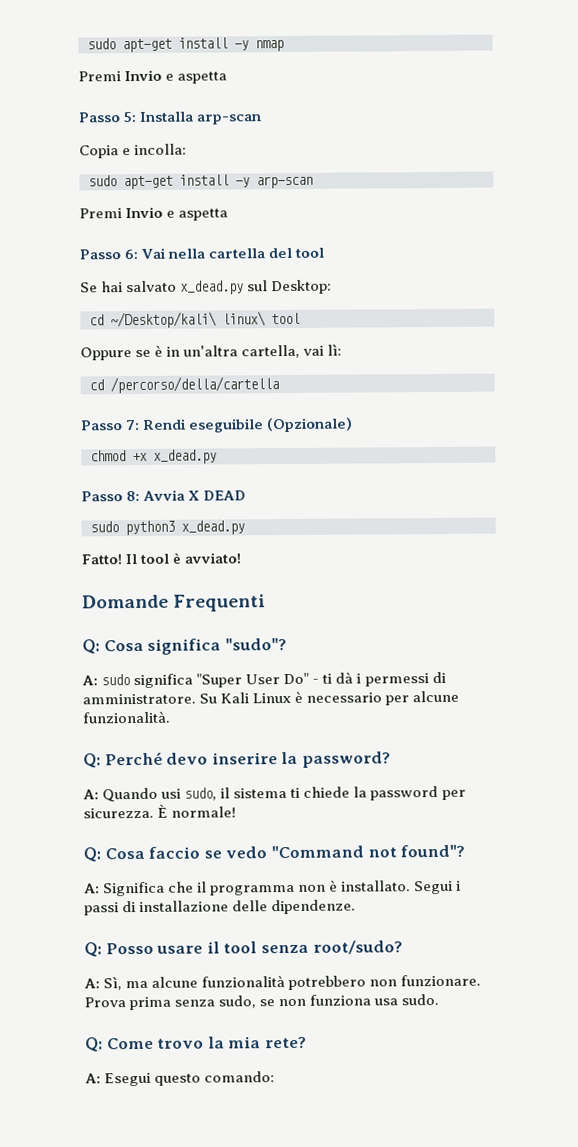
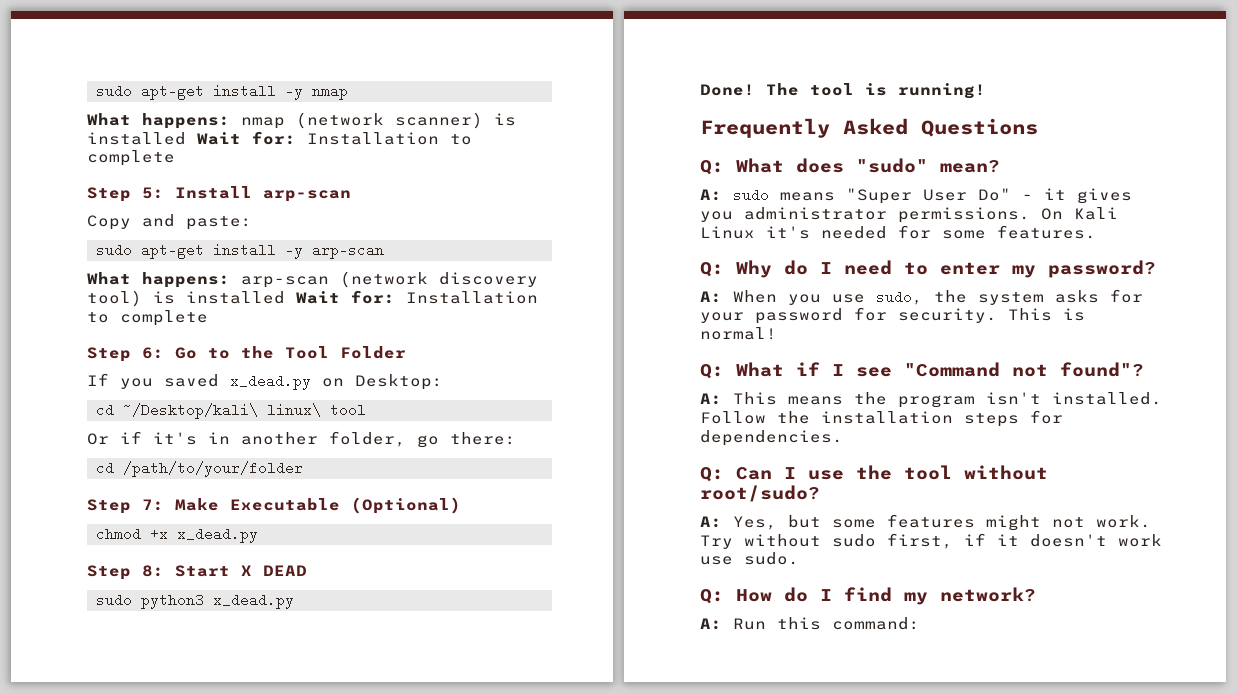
[78,69,228,84] [78,111,263,125] [79,143,188,159] Premi Invio e aspetta // Passo 5: Installa arp-scan // Copia e incolla: -> [87,112,516,129] [87,131,472,145] [87,150,175,166] [87,186,351,202] [87,214,252,230] What happens: nmap (network scanner) is installed Wait for: Installation to complete // Step 5: Install arp-scan // Copy and paste:
[79,206,229,221] [79,247,325,260] [80,280,269,295] Premi Invio e aspetta // Passo 6: Vai nella cartella del tool // Se hai salvato x_dead.py sul -> [87,271,538,288] [87,290,538,307] [87,310,208,326] [87,346,406,362] [87,373,344,390] What happens: arp-scan (network discovery tool) is installed Wait for: Installation to complete // Step 6: Go to the Tool Folder // If you saved x_dead.py on
[80,343,343,361] [89,376,279,394] [80,417,354,433] Oppure se è in un'altra cartella, vai lì: // cd /percorso/della/cartella // Passo 7: Rendi eseguibile (Opzionale) -> [87,431,516,448] [96,461,303,477] [87,497,461,514] Or if it's in another folder, go there: // cd /path/to/your/folder // Step 7: Make Executable (Optional)
[81,489,186,502] Passo 8: Avvia -> [87,565,230,580] Step 8: Start
[81,552,242,565] [82,594,267,612] [82,638,287,655] Fatto! Il tool è avviato! // Domande Frequenti // Q: Cosa significa "sudo"? -> [700,83,986,99] [700,118,1038,138] [700,158,1000,175] Done! The tool is running! // Frequently Asked Questions // Q: What does "sudo" mean?
[133,673,194,689] significa -> [780,192,835,201] means
[322,671,446,687] [82,690,460,706] [82,710,170,724] [83,751,391,769] [83,786,466,803] [83,804,237,819] [83,844,466,863] [84,879,462,897] [84,899,357,916] [84,940,403,958] [84,974,482,991] [84,994,440,1011] [85,1036,307,1053] [85,1071,276,1087] ti dà i permessi di amministratore. Su Kali Linux è necessario per alcune funzionalità. // Q: Perché devo inserire la password? // A: Quando usi sudo, il sistema ti chiede la password per sicurezza. È normale! // Q: Cosa faccio se vedo "Command not found"? // A: Significa che il programma non è installato. Segui i passi di installazione delle dipendenze. // Q: Posso usare il tool senza root/sudo? // A: Sì, ma alcune funzionalità potrebbero non funzionare. Prova prima senza sudo, se non funziona usa sudo. // Q: Come trovo la mia rete? // A: Esegui questo comando: -> [1044,188,1132,204] [700,207,1118,223] [700,225,1096,239] [700,260,1156,278] [700,289,1143,305] [700,307,1085,324] [700,327,777,340] [700,362,1144,379] [700,392,1162,408] [700,410,1063,427] [700,430,843,446] [700,465,1048,482] [700,485,820,502] [700,514,1151,531] [700,533,1162,549] [700,552,799,565] [700,587,1036,605] [700,617,920,630] it gives you administrator permissions. On Kali Linux it's needed for some features. // Q: Why do I need to enter my password? // A: When you use sudo, the system asks for your password for security. This is normal! // Q: What if I see "Command not found"? // A: This means the program isn't installed. Follow the installation steps for dependencies. // Q: Can I use the tool without root/sudo? // A: Yes, but some features might not work. Try without sudo first, if it doesn't work use sudo. // Q: How do I find my network? // A: Run this command:

